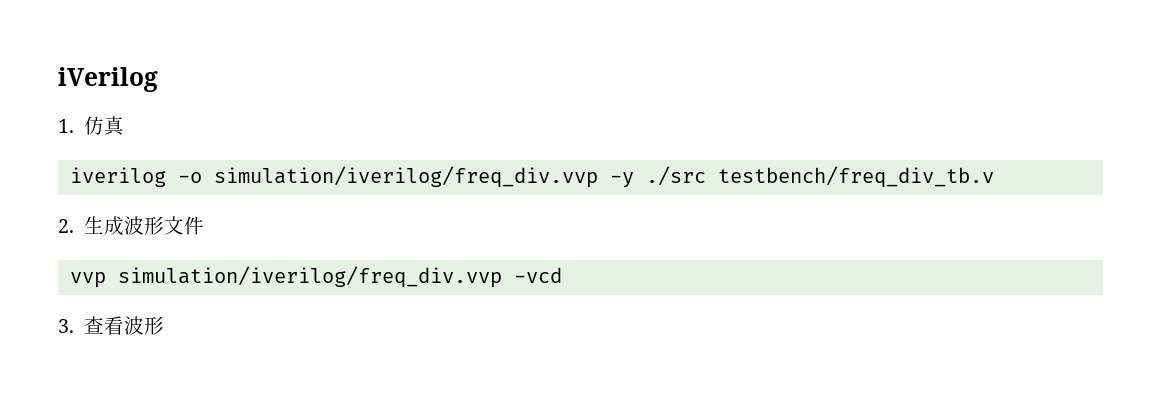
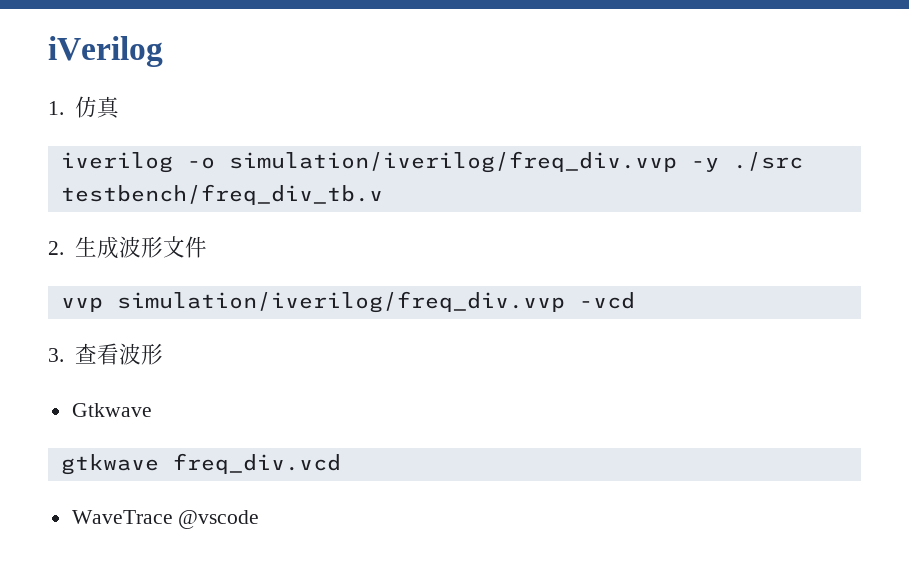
(164, 325) none -> [71,403,152,417] [60,453,341,475] [71,510,260,529] // Gtkwave // gtkwave freq_div.vcd // WaveTrace @vscode

